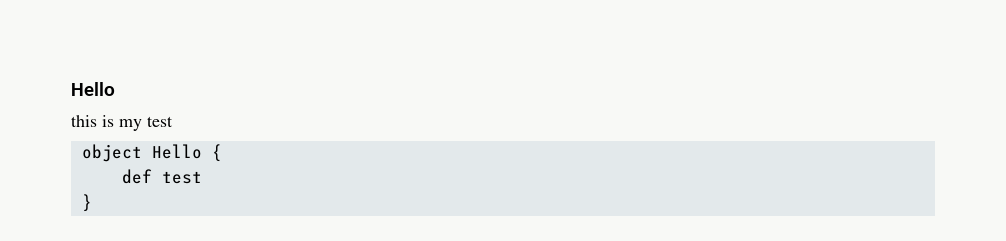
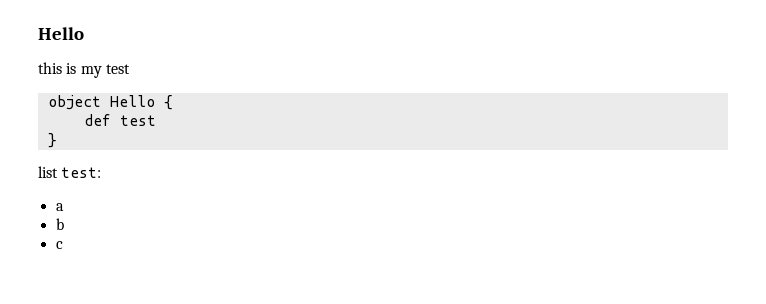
(92, 203) none -> [38,166,102,178] [55,203,64,211] [55,218,64,230] [55,241,63,249] // list test: // a // b // c

